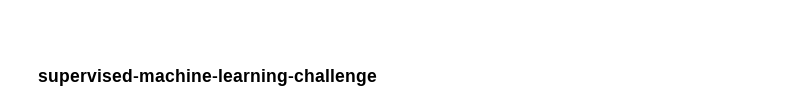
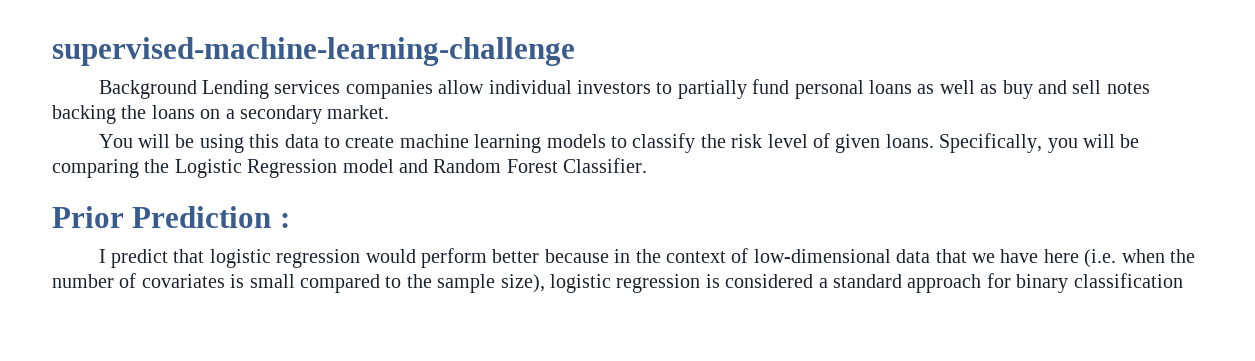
(377, 77) none -> [98,79,1150,99] [52,105,390,124] [98,133,1140,153] [52,158,648,178] [52,206,290,228] [98,248,1195,268] [52,273,1183,293] // Background Lending services companies allow individual investors to partially fund personal loans as well as buy and sell notes backing the loans on a secondary market. // You will be using this data to create machine learning models to classify the risk level of given loans. Specifically, you will be comparing the Logistic Regression model and Random Forest Classifier. // Prior Prediction : // I predict that logistic regression would perform better because in the context of low-dimensional data that we have here (i.e. when the number of covariates is small compared to the sample size), logistic regression is considered a standard approach for binary classification

